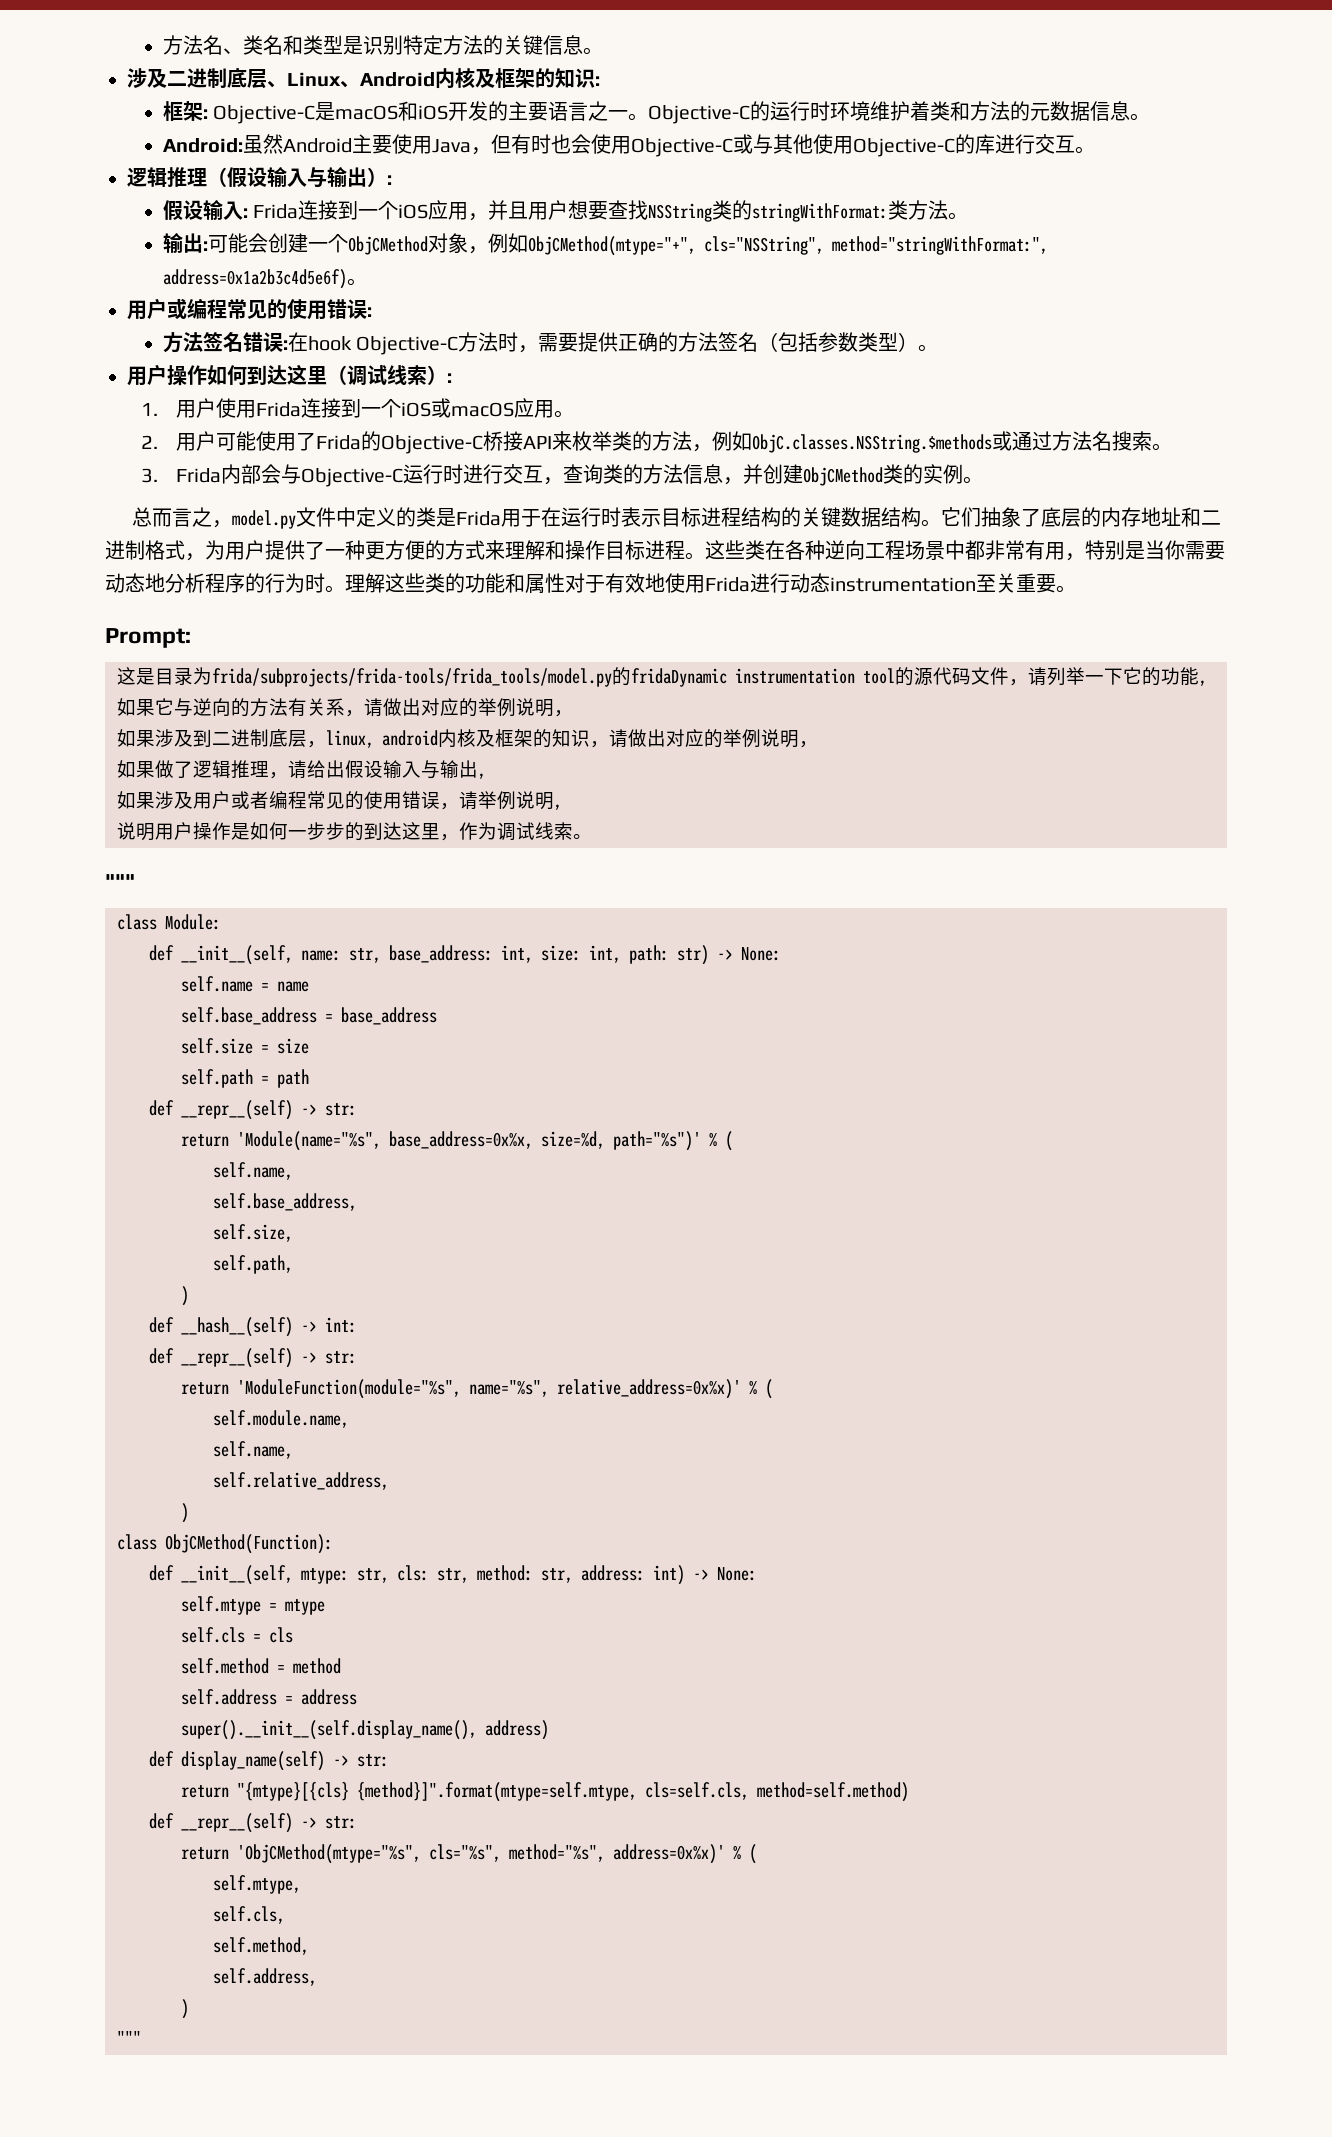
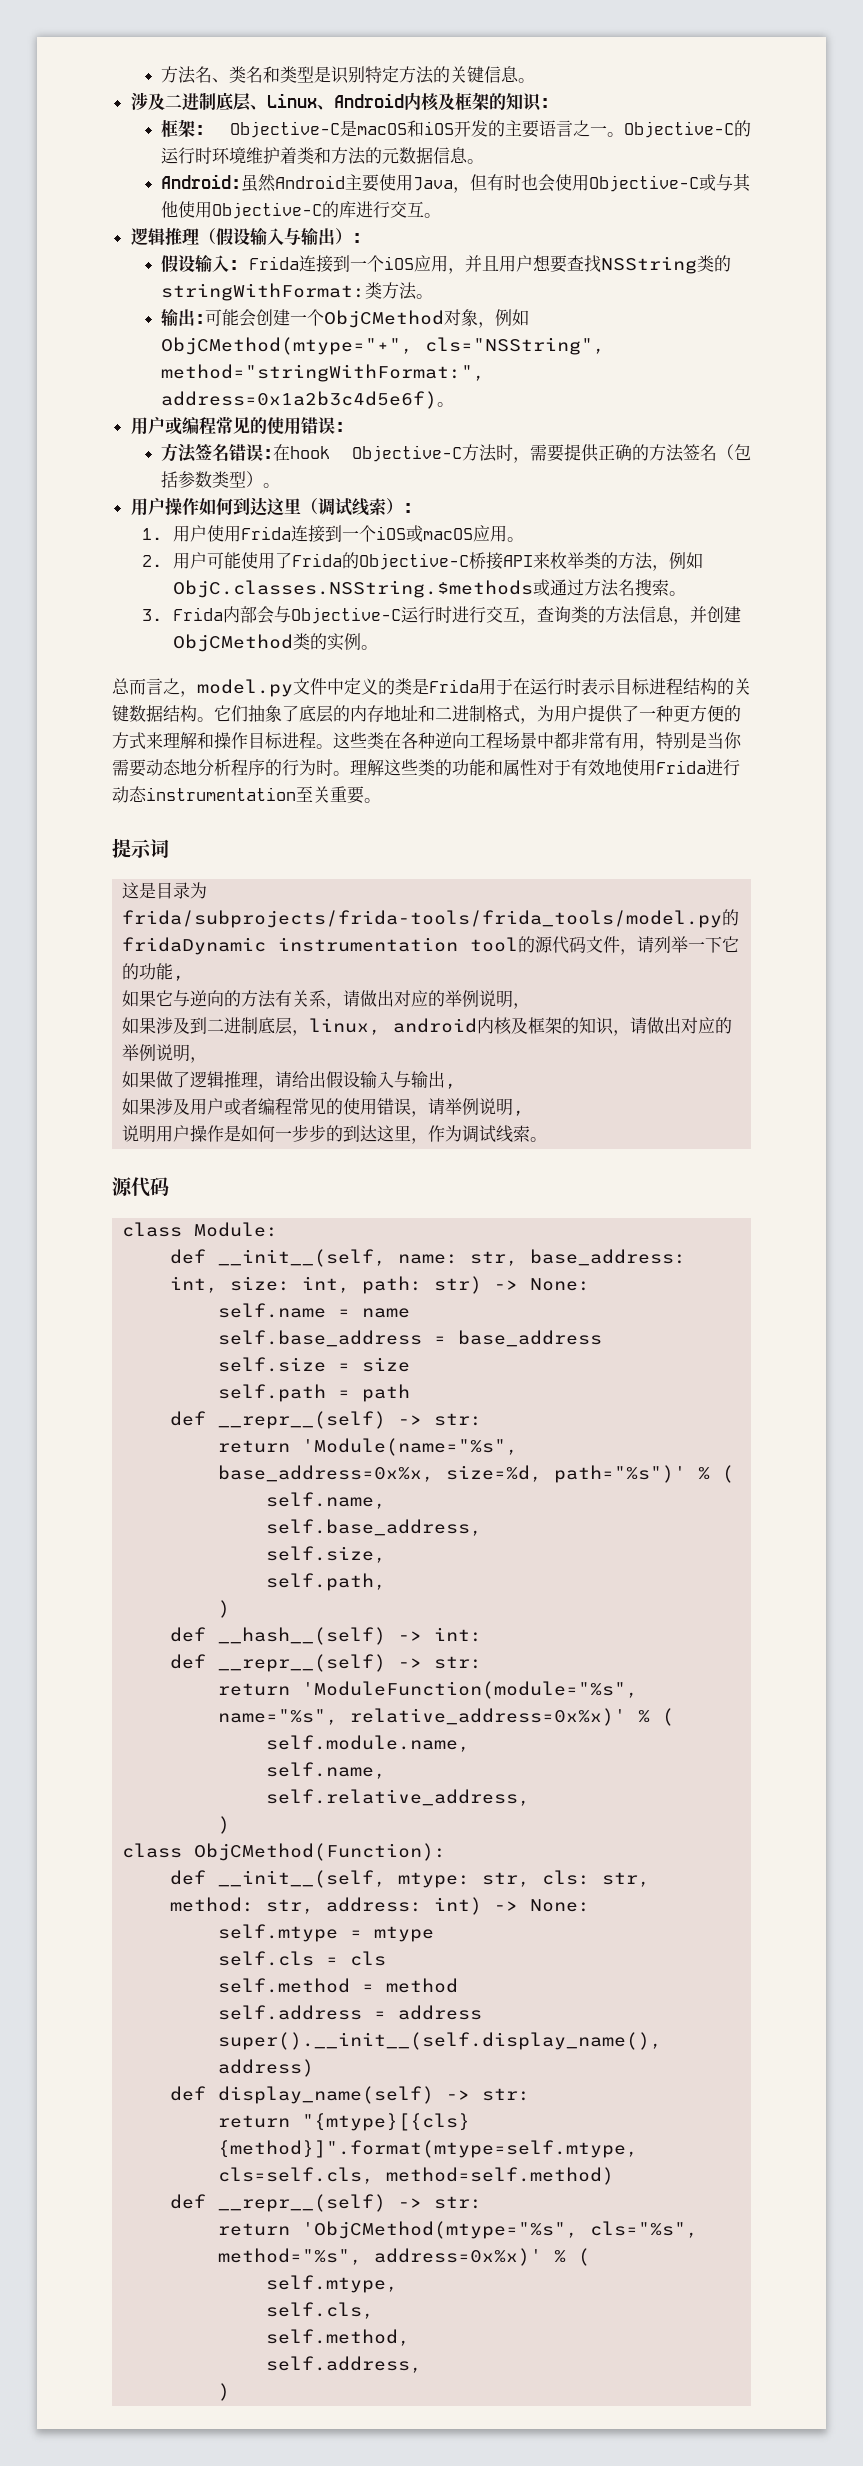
[105,628,191,648] Prompt: -> [112,838,169,858] 提示词
[105,874,135,889] """ -> [112,1177,169,1197] 源代码
[117,2031,141,2045] // """ -> (231, 2392) none

